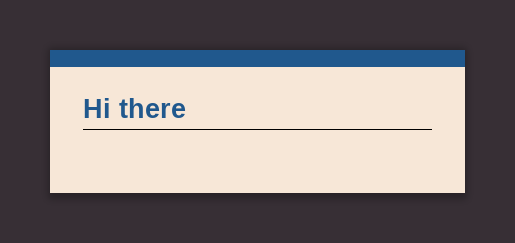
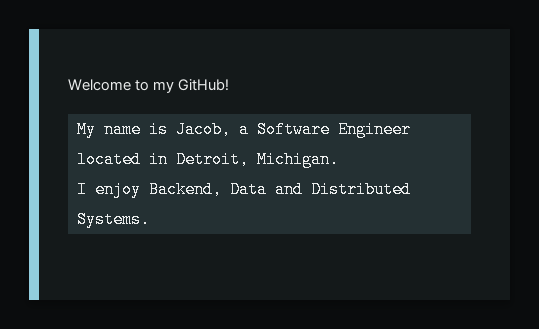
[83,98,186,118] Hi there -> [68,79,230,93] [77,121,411,138] [77,151,339,168] [77,181,411,198] [77,211,150,228] Welcome to my GitHub! // My name is Jacob, a Software Engineer located in Detroit, Michigan. // I enjoy Backend, Data and Distributed Systems.

